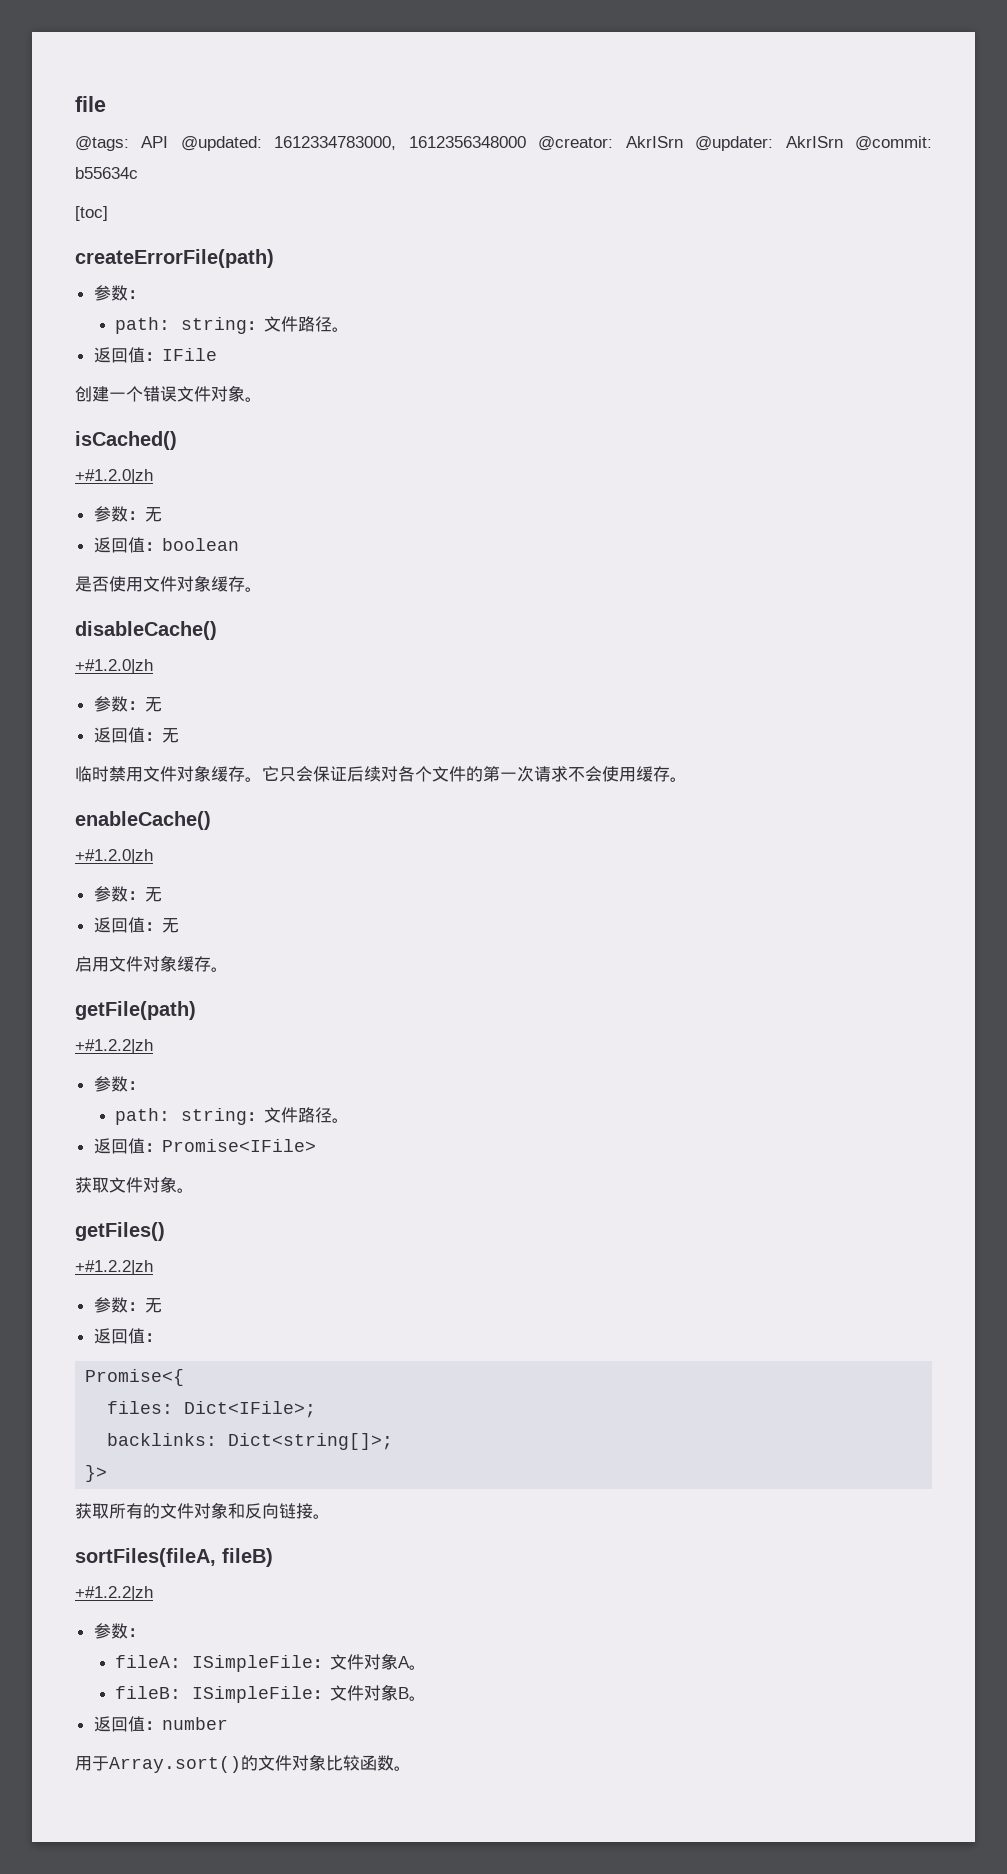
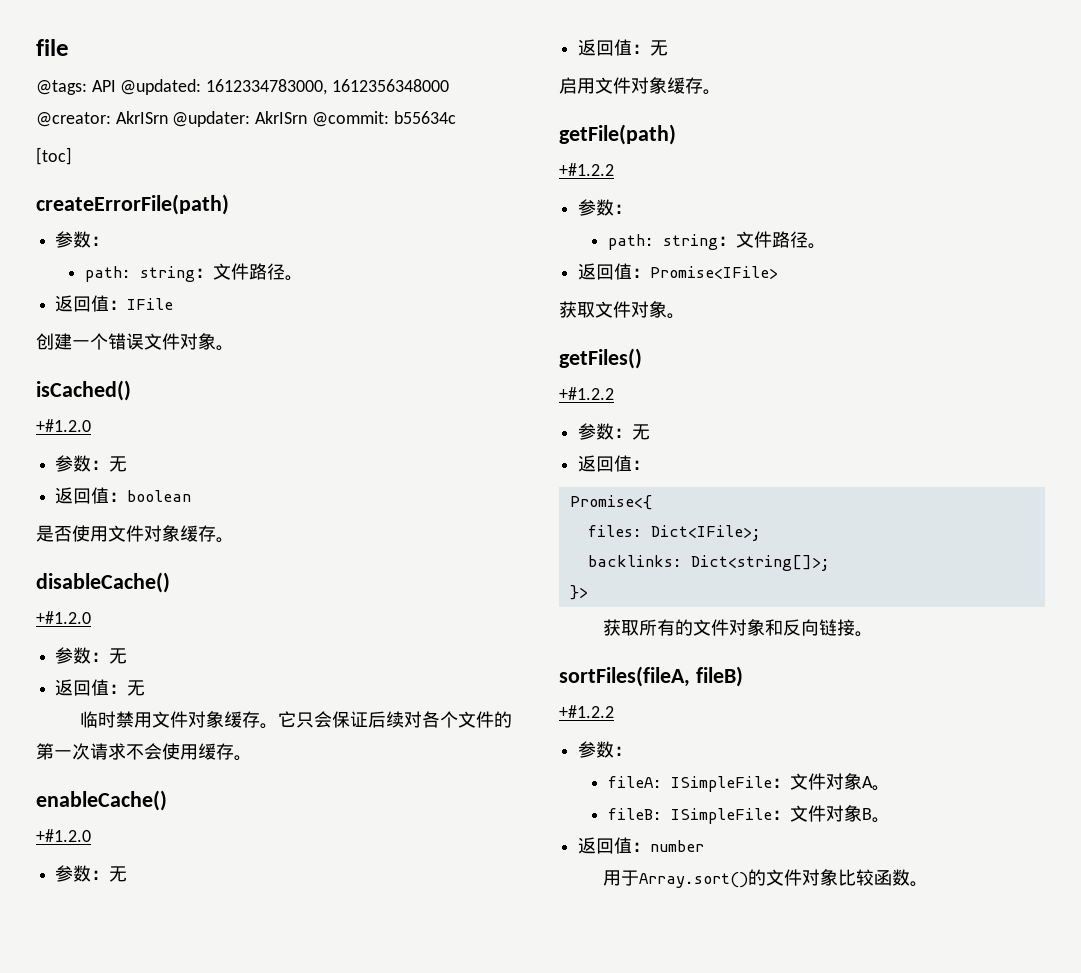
[75,469,153,484] +#1.2.0|zh -> [36,419,91,432] +#1.2.0
[75,659,153,674] +#1.2.0|zh -> [36,611,91,624] +#1.2.0
[75,849,153,864] +#1.2.0|zh -> [36,829,91,842] +#1.2.0
[75,1039,153,1054] +#1.2.2|zh -> [559,163,614,176] +#1.2.2
[75,1260,153,1275] +#1.2.2|zh -> [559,387,614,400] +#1.2.2
[75,1586,153,1601] +#1.2.2|zh -> [559,705,614,718] +#1.2.2

